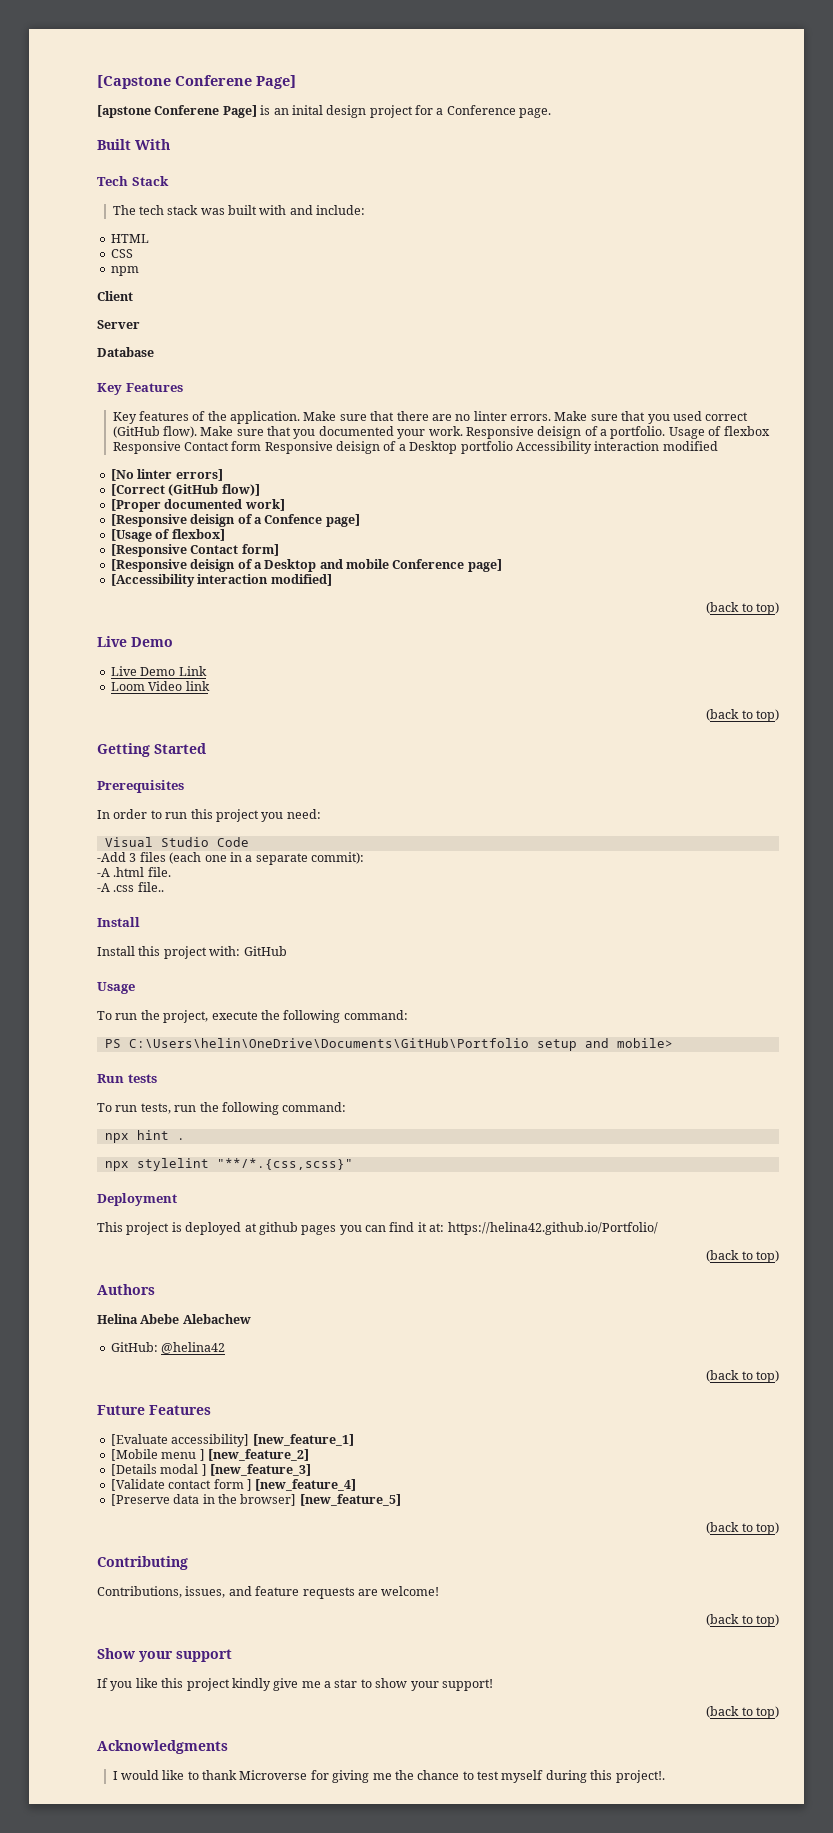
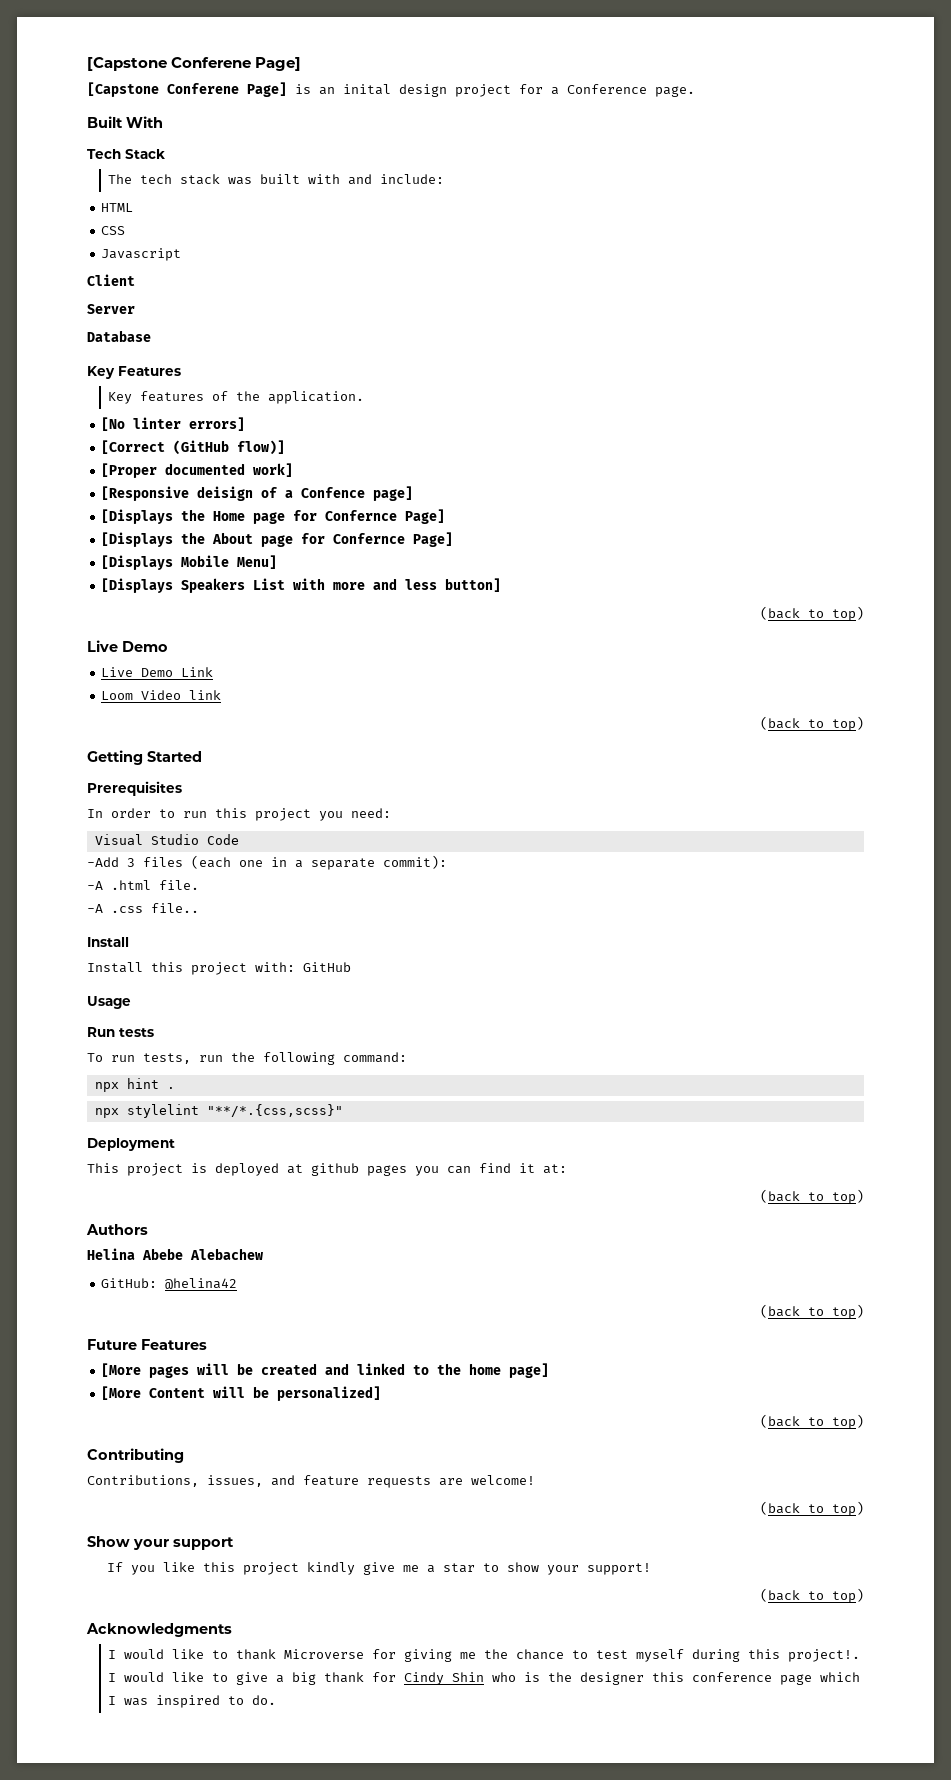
[97,105,151,118] [apstone -> [87,82,159,97] [Capstone
[110,266,139,276] npm -> [101,248,182,261] Javascript
[303,411,749,424] [112,426,770,439] [112,441,718,454] Make sure that there are no linter errors. Make sure that you used correct (GitHub flow). Make sure that you documented your work. Responsive deisign of a portfolio. Usage of flexbox Responsive Contact form Responsive deisign of a Desktop portfolio Accessibility interaction modified -> (365, 397) none
[110,529,225,542] [110,544,279,557] [110,559,502,572] [110,574,332,587] [Usage of flexbox] // [Responsive Contact form] // [Responsive deisign of a Desktop and mobile Conference page] // [Accessibility interaction modified] -> [101,509,446,524] [101,532,454,547] [101,555,278,570] [101,578,502,593] [Displays the Home page for Confernce Page] // [Displays the About page for Confernce Page] // [Displays Mobile Menu] // [Displays Speakers List with more and less button]
[97,1010,408,1023] [104,1038,673,1051] // To run the project, execute the following command: // PS C:\Users\helin\OneDrive\Documents\GitHub\Portfolio setup and mobile> -> (131, 1002) none
[447,1222,658,1235] https://helina42.github.io/Portfolio/ -> (567, 1169) none
[110,1434,354,1447] [110,1449,309,1461] [110,1464,311,1476] [110,1479,357,1491] [110,1494,401,1506] [Evaluate accessibility] [new_feature_1] // [Mobile menu ] [new_feature_2] // [Details modal ] [new_feature_3] // [Validate contact form ] [new_feature_4] // [Preserve data in the browser] [new_feature_5] -> [101,1363,550,1378] [101,1386,382,1401] [More pages will be created and linked to the home page] // [More Content will be personalized]
(665, 1776) none -> [108,1672,861,1685] [108,1695,277,1708] I would like to give a big thank for Cindy Shin who is the designer this conference page which I was inspired to do.

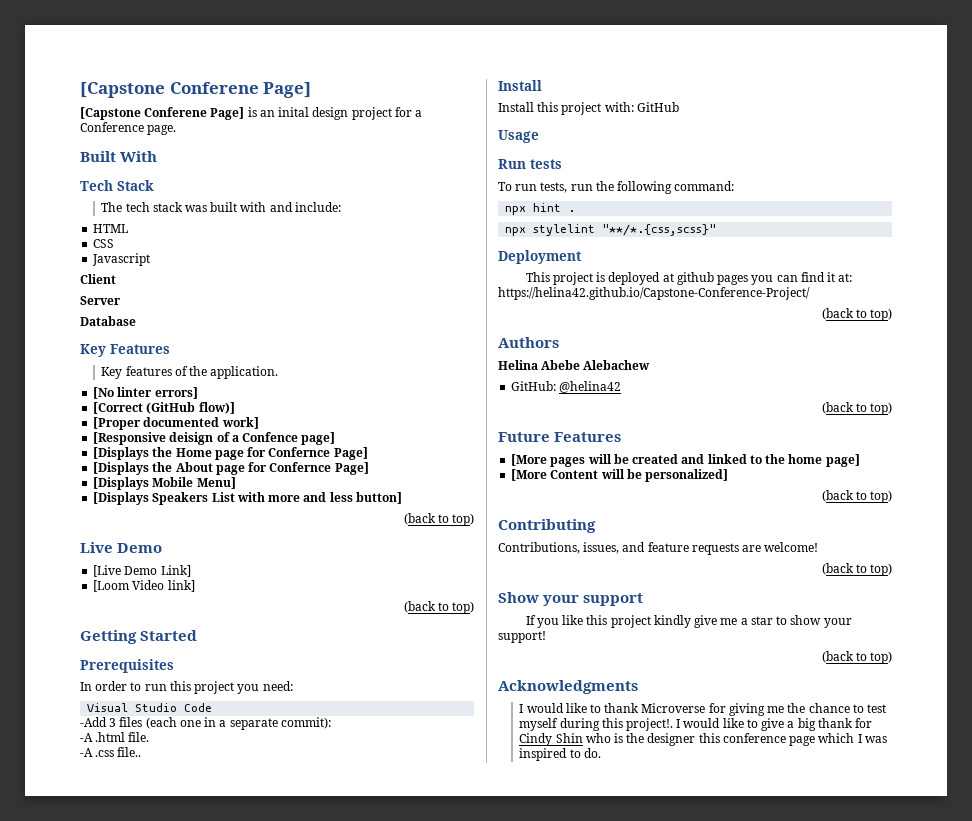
[101,667,214,677] [101,690,222,700] Live Demo Link // Loom Video link -> [93,565,191,577] [93,580,195,592] [Live Demo Link] // [Loom Video link]
(567, 1169) none -> [498,287,810,300] https://helina42.github.io/Capstone-Conference-Project/

